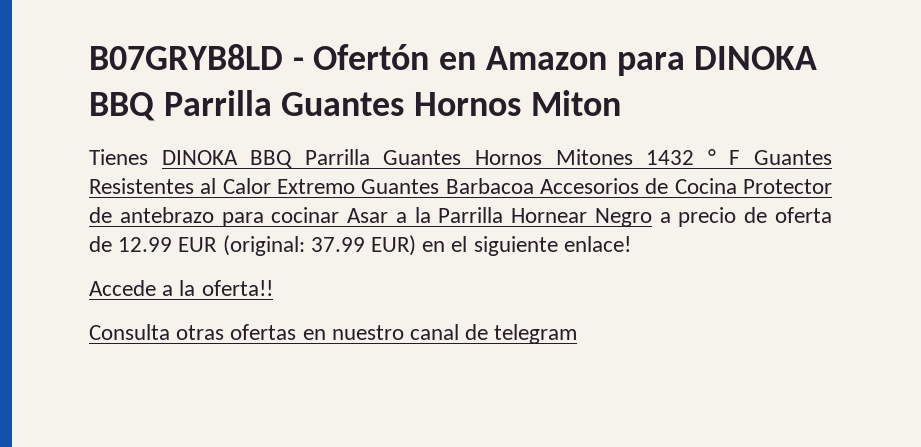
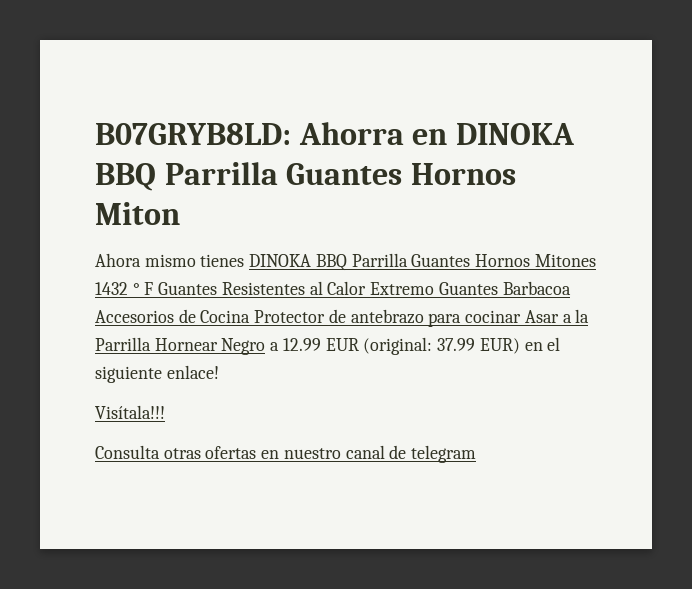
[89,44,685,76] B07GRYB8LD - Ofertón en Amazon para -> [95,122,448,145] B07GRYB8LD: Ahorra en
[89,149,148,165] Tienes -> [95,253,245,267] Ahora mismo tienes
[678,207,832,227] [89,236,112,252] precio de oferta de -> (280, 346) none
[89,280,273,296] Accede a la oferta!! -> [95,405,165,419] Visítala!!!

